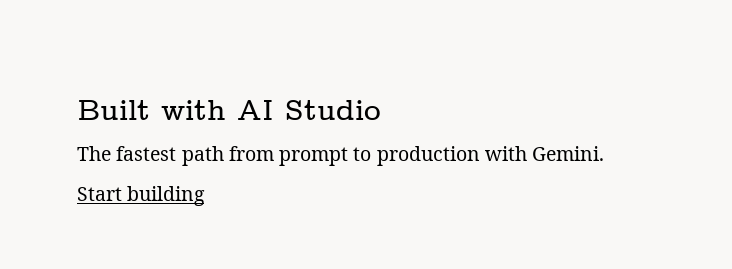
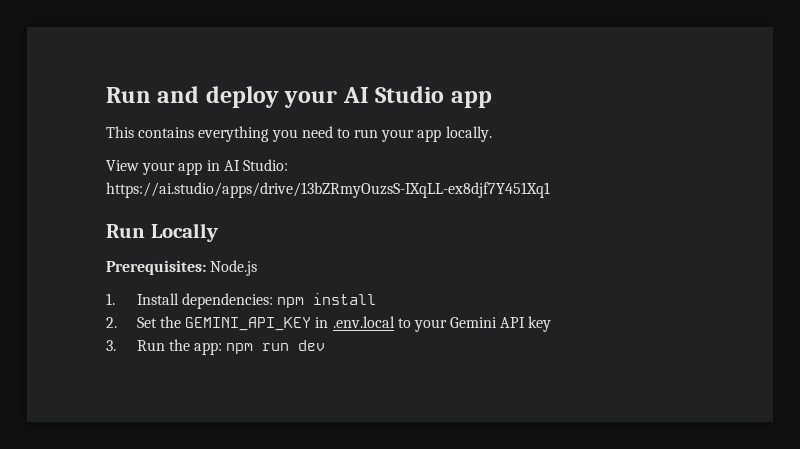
[77,100,381,120] [77,146,605,166] [77,186,206,206] Built with AI Studio // The fastest path from prompt to production with Gemini. // Start building -> [106,86,492,108] [106,126,492,142] [106,159,288,175] [106,182,550,198] [106,223,218,242] [106,260,258,276] [106,293,377,309] [106,316,552,332] [106,339,326,355] Run and deploy your AI Studio app // This contains everything you need to run your app locally. // View your app in AI Studio: https://ai.studio/apps/drive/13bZRmyOuzsS-IXqLL-ex8djf7Y451Xq1 // Run Locally // Prerequisites: Node.js // 1. Install dependencies: npm install // 2. Set the GEMINI_API_KEY in .env.local to your Gemini API key // 3. Run the app: npm run dev

